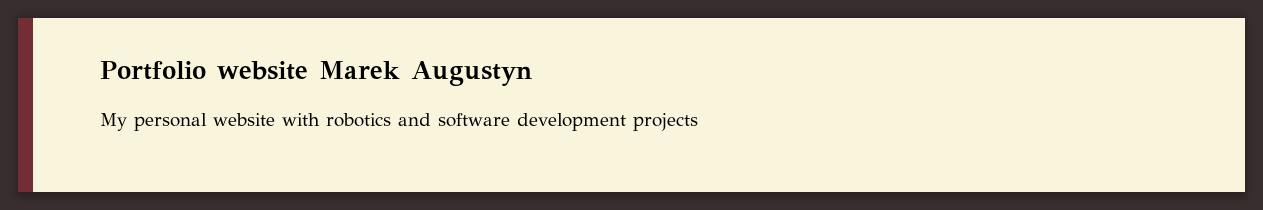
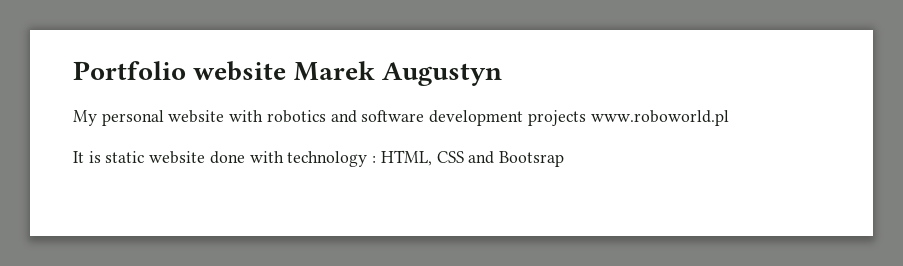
(698, 122) none -> [590,110,729,126] [73,150,564,167] www.roboworld.pl // It is static website done with technology : HTML, CSS and Bootsrap

